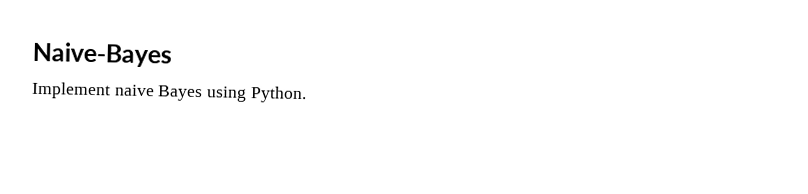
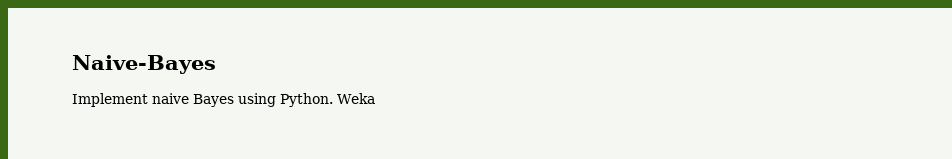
(307, 95) none -> [337,93,375,104] Weka

